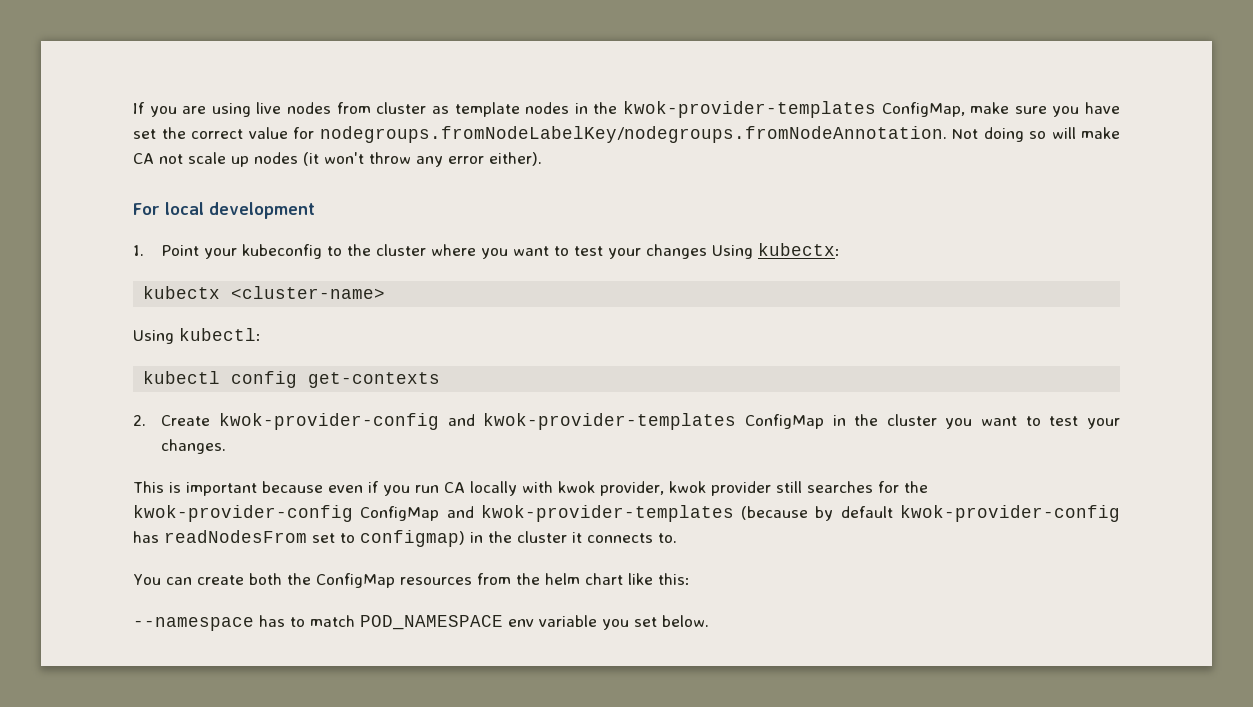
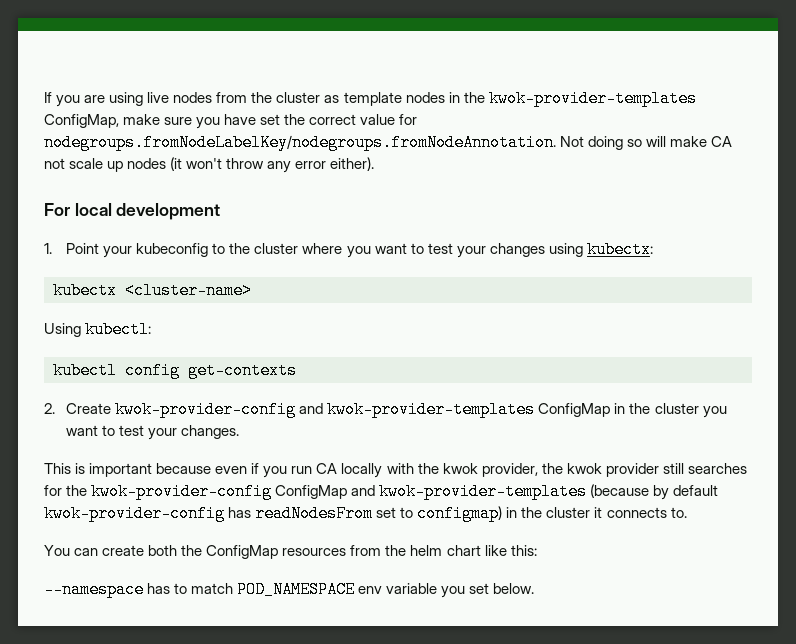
(371, 108) none -> [251,92,273,103] the
[712,245,754,259] Using -> [548,243,583,257] using
(553, 487) none -> [417,463,439,474] the
(664, 488) none -> [541,463,563,474] the

